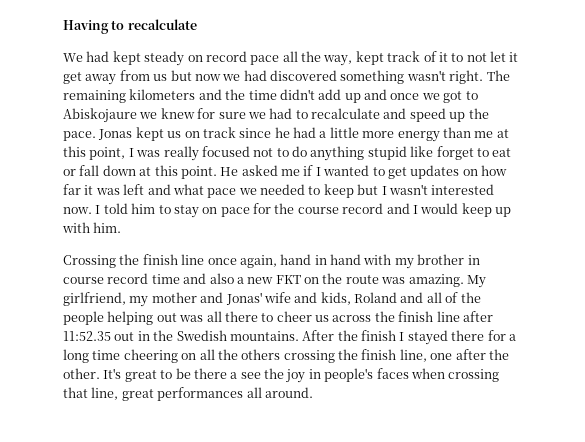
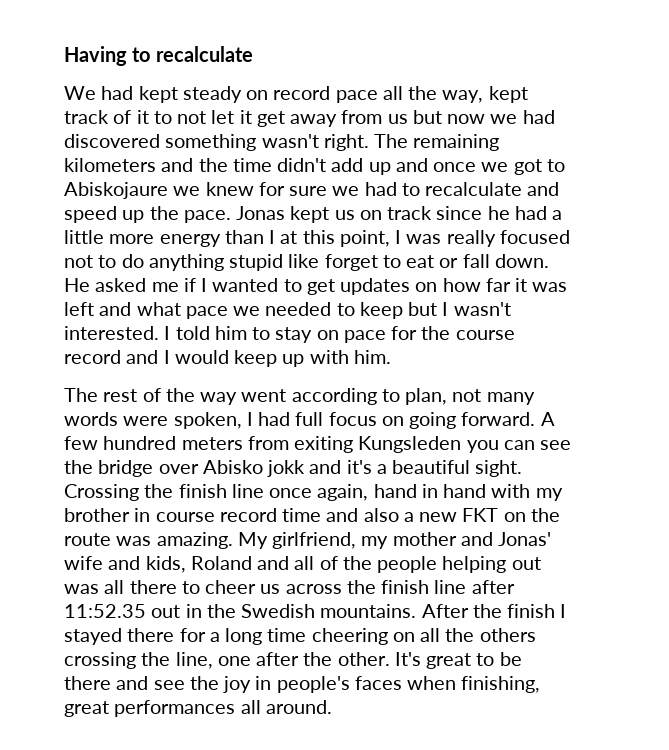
[474,131,494,138] me -> [269,230,276,244] I
[102,165,217,179] down at this point. -> [494,254,549,268] down.
[431,184,495,195] [63,207,92,214] interested now. -> [64,326,159,340] interested.
(122, 227) none -> [64,388,535,405] [64,412,555,429] [64,436,572,453] [64,460,523,477] The rest of the way went according to plan, not many words were spoken, I had full focus on going forward. A few hundred meters from exiting Kungsleden you can see the bridge over Abisko jokk and it's a beautiful sight.
[361,349,397,360] finish -> (171, 659) none
[230,372,238,379] a -> [116,676,149,690] and
[448,369,500,382] [63,387,119,400] crossing that line, -> [461,676,541,693] finishing,

